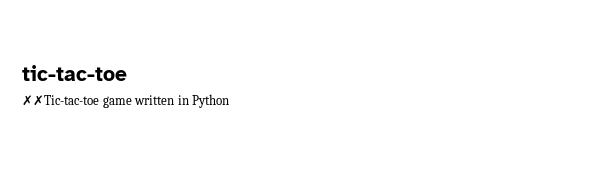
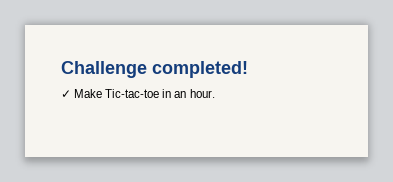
[22,65,127,81] [22,94,230,108] tic-tac-toe // ✗✗Tic-tac-toe game written in Python -> [61,61,248,78] [61,89,215,98] Challenge completed! // ✓ Make Tic-tac-toe in an hour.

